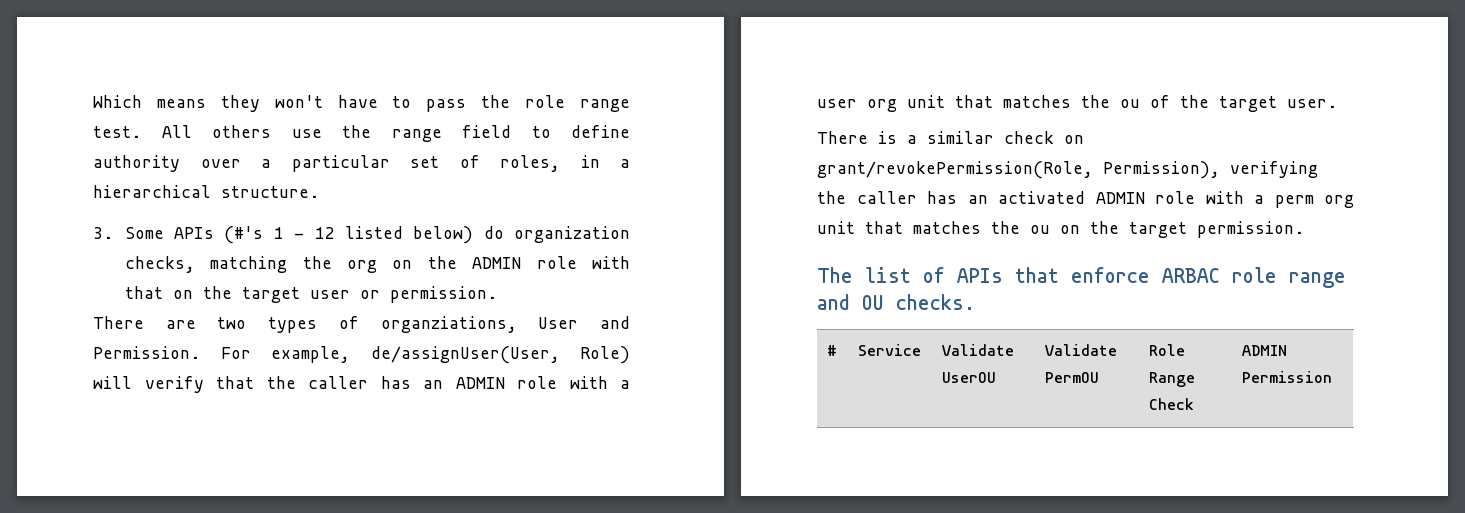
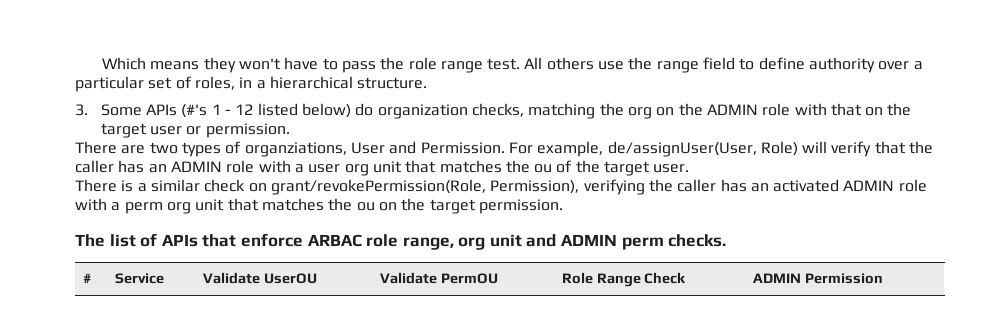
[1289,272,1346,288] [817,294,884,310] range and OU -> [402,234,664,250] range, org unit and ADMIN perm

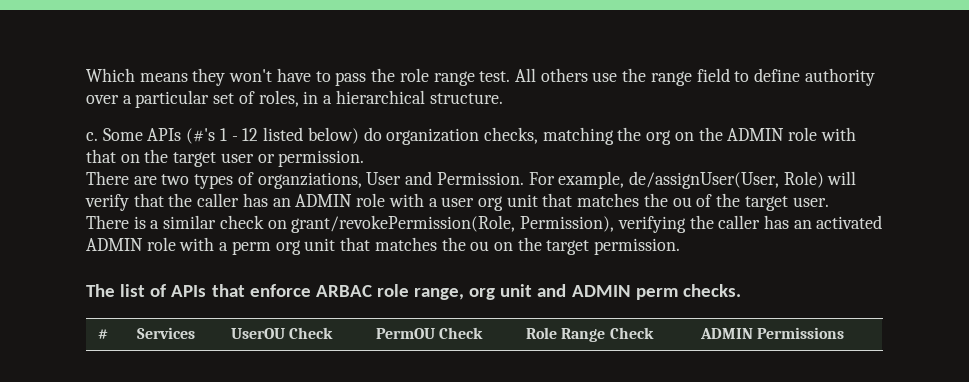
[75,104,88,116] 3. -> [86,132,98,141] c.
[114,273,164,284] [202,272,260,284] Service | Validate -> [137,327,196,339] Services |
[379,272,437,284] | Validate -> [289,327,334,339] Check |
(498, 278) none -> [439,327,484,339] Check
[804,273,883,284] Permission -> [757,327,845,339] Permissions

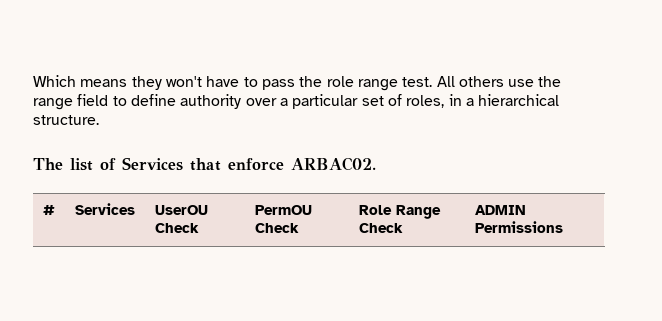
[86,127,856,145] [86,149,365,167] [86,171,857,189] [85,193,829,211] [86,215,883,233] [86,237,681,255] // c. Some APIs (#'s 1 - 12 listed below) do organization checks, matching the org on the ADMIN role with that on the target user or permission. // There are two types of organziations, User and Permission. For example, de/assignUser(User, Role) will verify that the caller has an ADMIN role with a user org unit that matches the ou of the target user. // There is a similar check on grant/revokePermission(Role, Permission), verifying the caller has an activated ADMIN role with a perm org unit that matches the ou on the target permission. -> (99, 120) none
[171,285,207,297] APIs -> [122,157,183,171] Services
[315,284,741,300] ARBAC role range, org unit and ADMIN perm checks. -> [291,157,376,171] ARBAC02.

